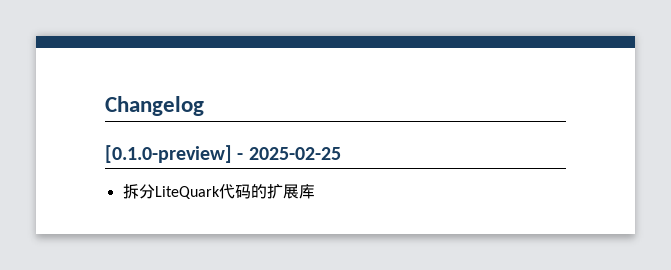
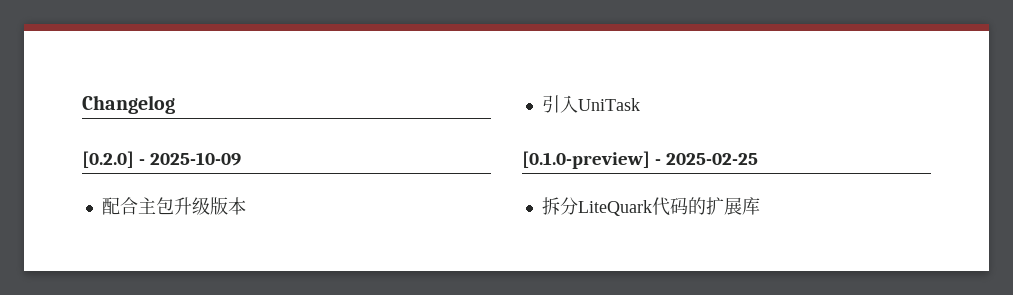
(204, 106) none -> [82,151,242,168] [101,197,246,215] [541,95,640,113] // [0.2.0] - 2025-10-09 // 配合主包升级版本 // 引入UniTask

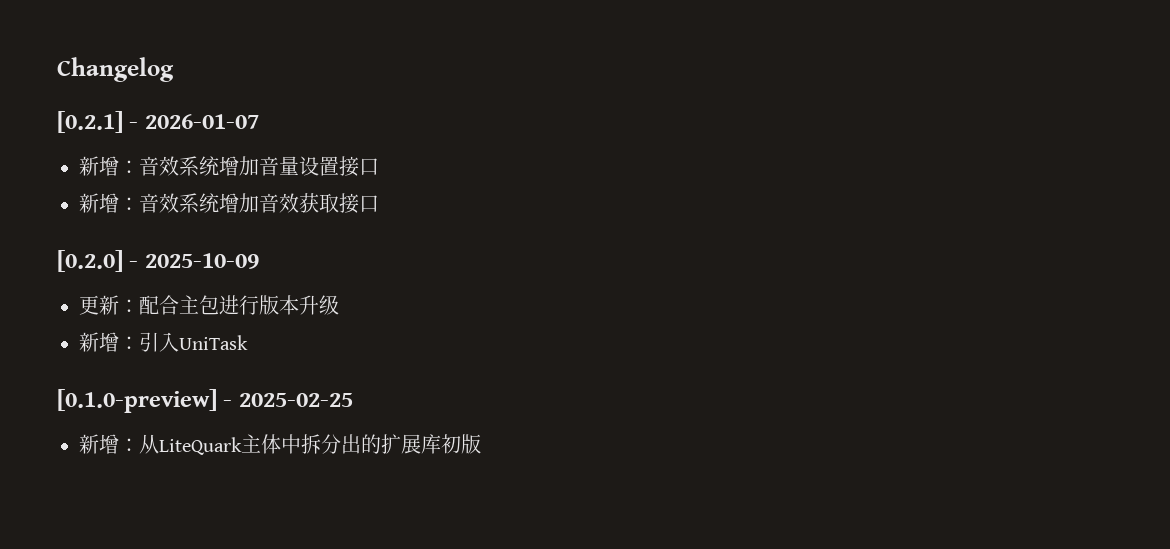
(175, 104) none -> [57,111,259,133] [79,156,379,177] [79,193,379,214] // [0.2.1] - 2026-01-07 // 新增：音效系统增加音量设置接口 // 新增：音效系统增加音效获取接口
(242, 159) none -> [79,295,139,315] 更新：
(174, 206) none -> [219,295,299,315] 进行版本
[209,197,246,215] 版本 // -> [79,332,139,352] // 新增：
[541,197,688,216] 拆分LiteQuark代码 -> [79,434,361,455] 新增：从LiteQuark主体中拆分出
(760, 206) none -> [441,434,481,454] 初版

